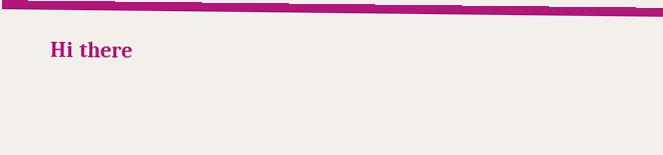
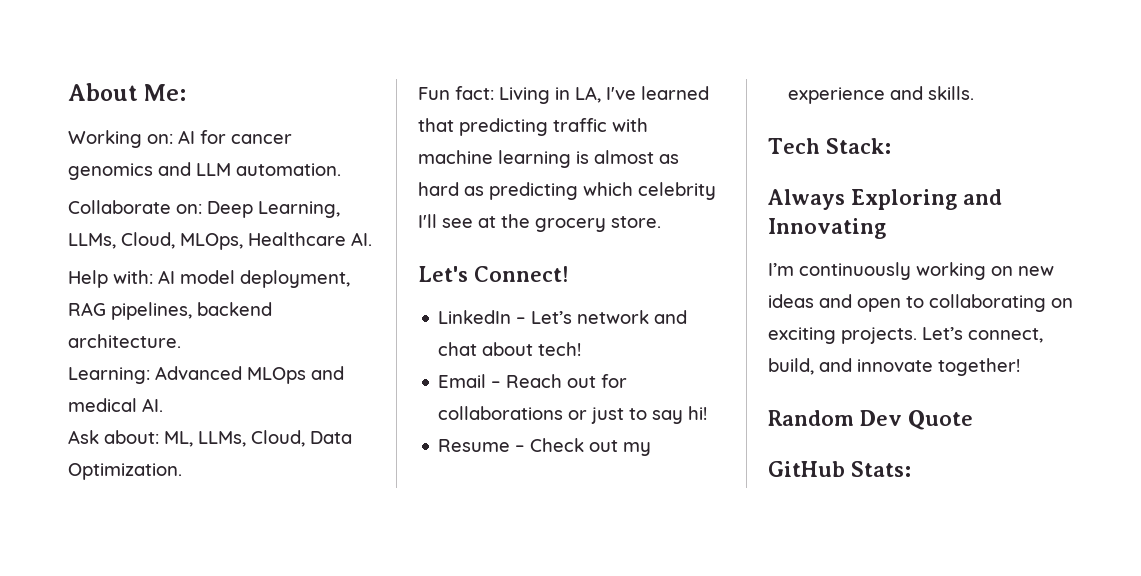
[50,41,133,58] Hi there -> [68,83,187,101] [68,130,292,148] [68,162,341,180] [68,200,340,218] [68,232,372,250] [68,270,350,288] [68,302,272,320] [68,334,181,348] [68,366,344,384] [68,398,163,412] [68,430,352,447] [68,463,182,480] [418,86,709,104] [418,118,648,136] [418,150,679,168] [418,182,716,200] [418,214,661,232] [418,266,568,282] [438,310,688,324] [438,342,582,356] [438,374,628,388] [438,406,708,424] [438,438,652,456] [788,86,975,104] [768,138,891,154] [768,189,1002,210] [768,218,886,239] [768,262,1054,280] [768,294,1073,312] [768,327,1043,344] [768,358,1020,376] [768,410,973,430] [768,461,911,477] About Me: // Working on: AI for cancer genomics and LLM automation. // Collaborate on: Deep Learning, LLMs, Cloud, MLOps, Healthcare AI. // Help with: AI model deployment, RAG pipelines, backend architecture. // Learning: Advanced MLOps and medical AI. // Ask about: ML, LLMs, Cloud, Data Optimization. // Fun fact: Living in LA, I've learned that predicting traffic with machine learning is almost as hard as predicting which celebrity I'll see at the grocery store. // Let's Connect! // LinkedIn – Let’s network and chat about tech! // Email – Reach out for collaborations or just to say hi! // Resume – Check out my experience and skills. // Tech Stack: // Always Exploring and Innovating // I’m continuously working on new ideas and open to collaborating on exciting projects. Let’s connect, build, and innovate together! // Random Dev Quote // GitHub Stats:

